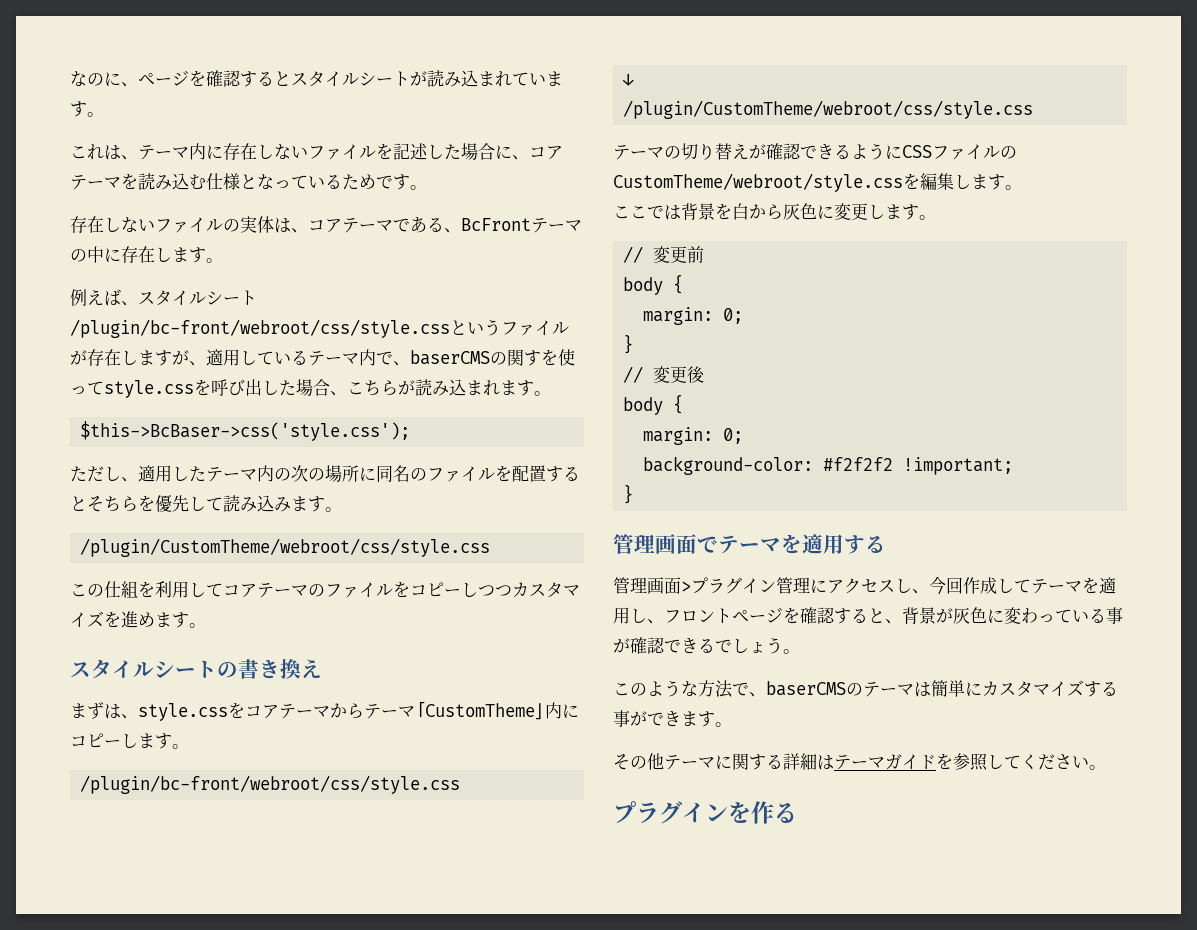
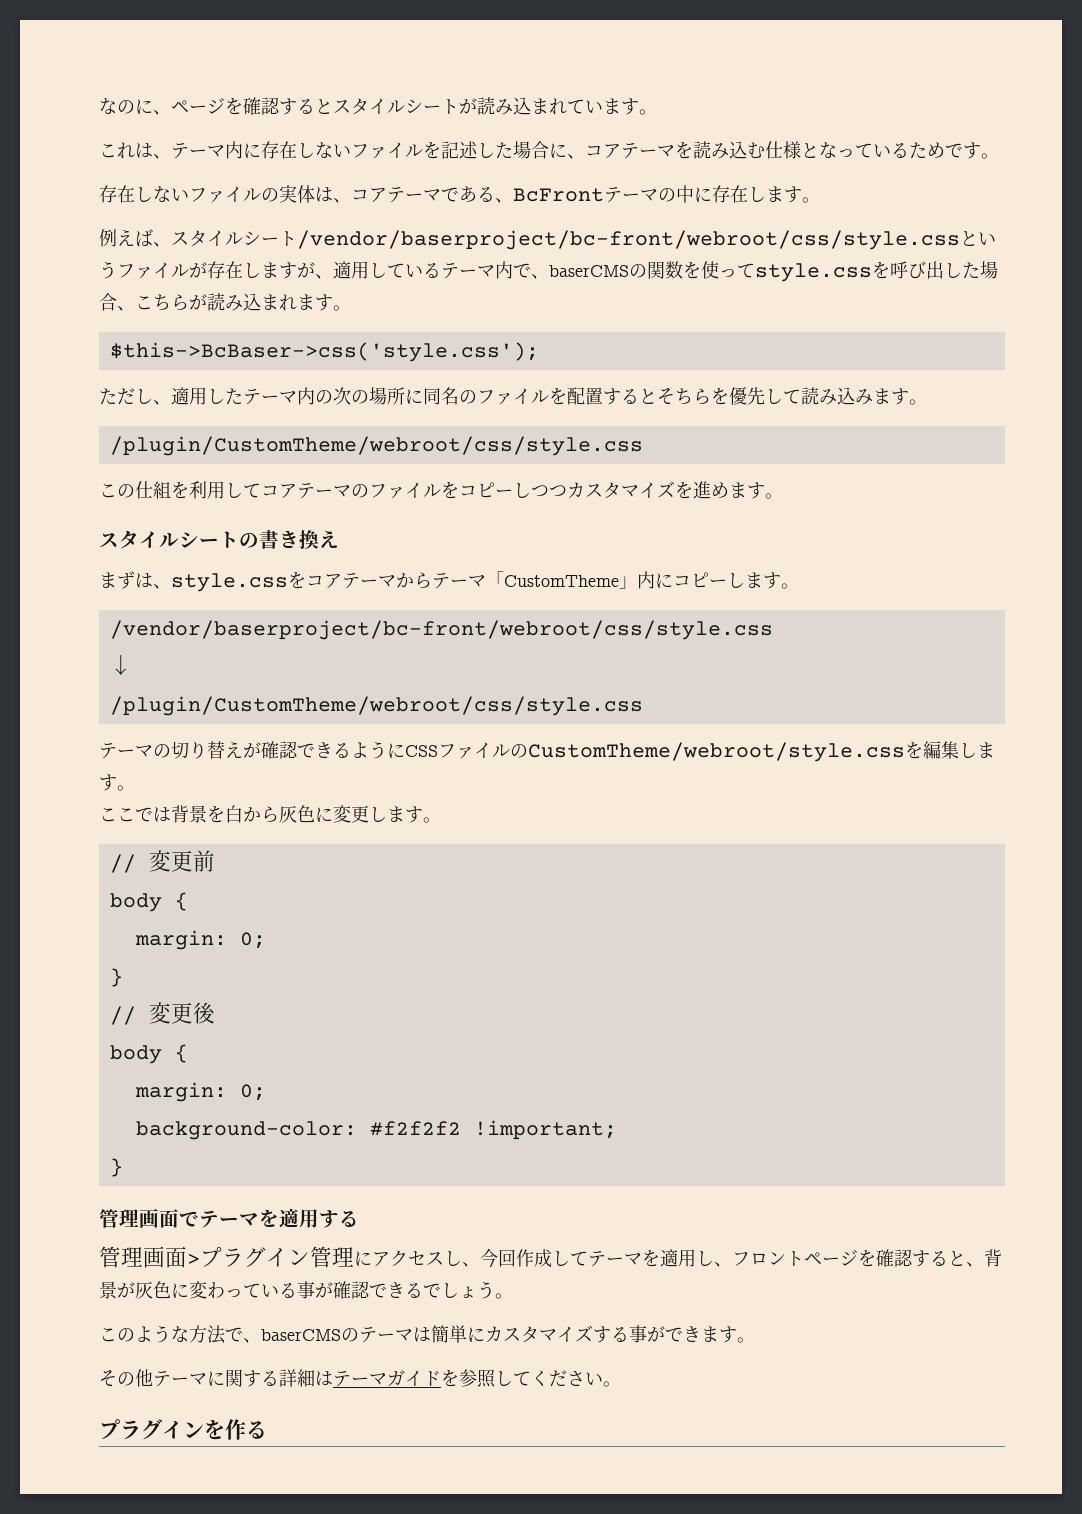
[70,319,450,338] /plugin/bc-front/webroot/css/style.css -> [297,230,960,250] /vendor/baserproject/bc-front/webroot/css/style.css
[524,350,541,366] す -> [665,261,683,279] 数
[80,775,461,794] /plugin/bc-front/webroot/css/style.css -> [109,620,773,640] /vendor/baserproject/bc-front/webroot/css/style.css

